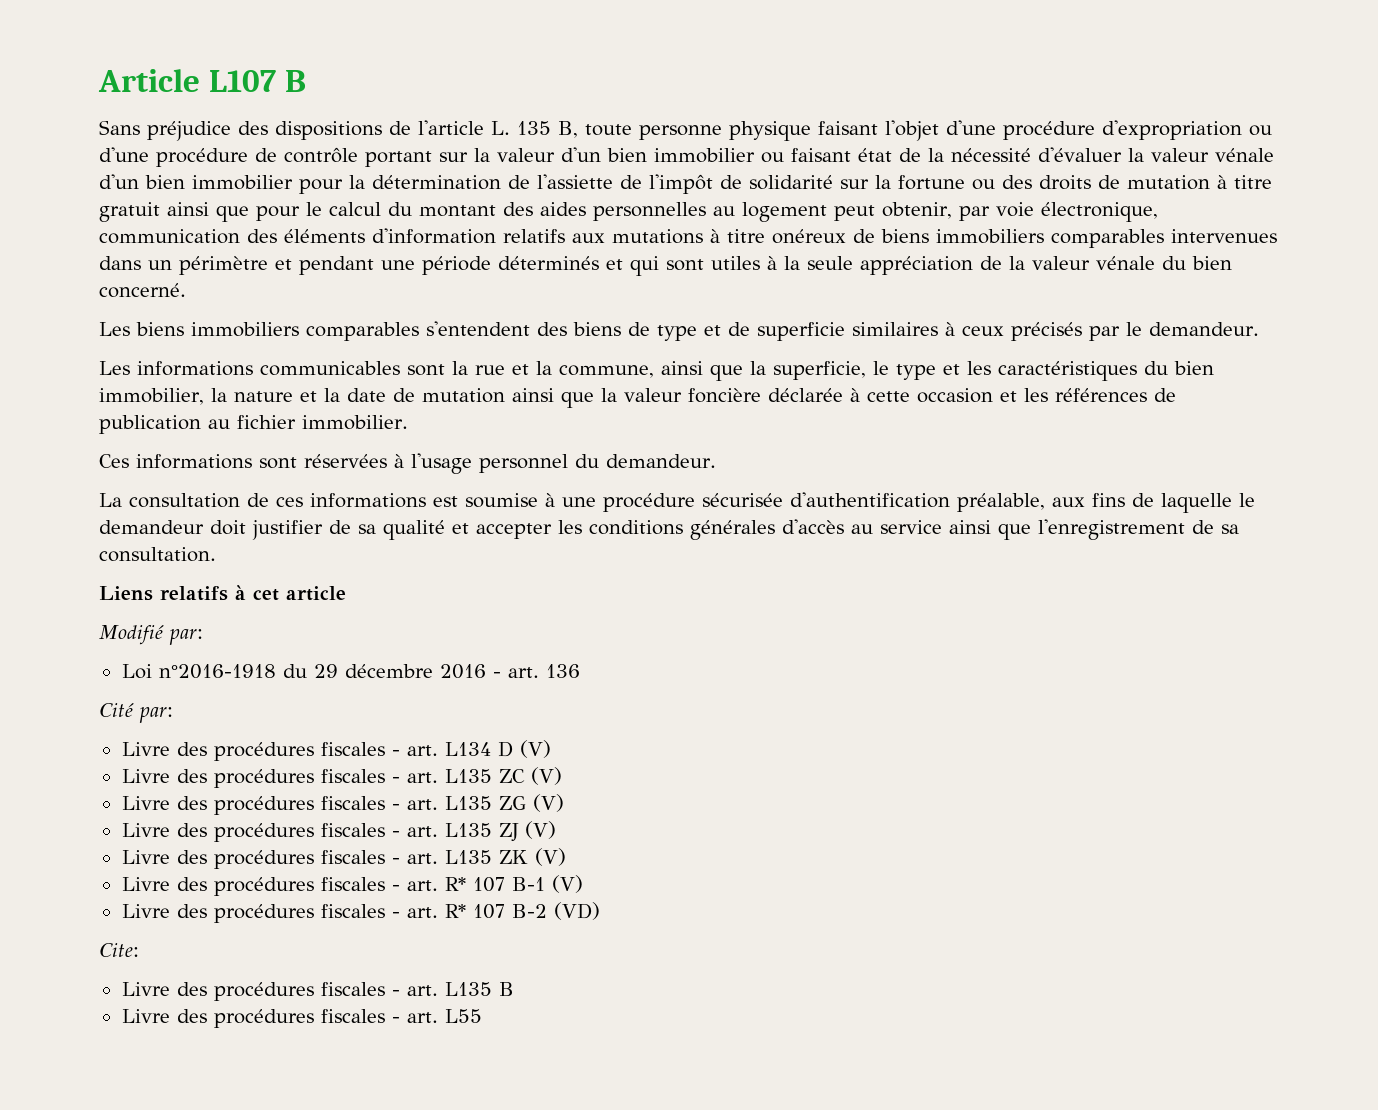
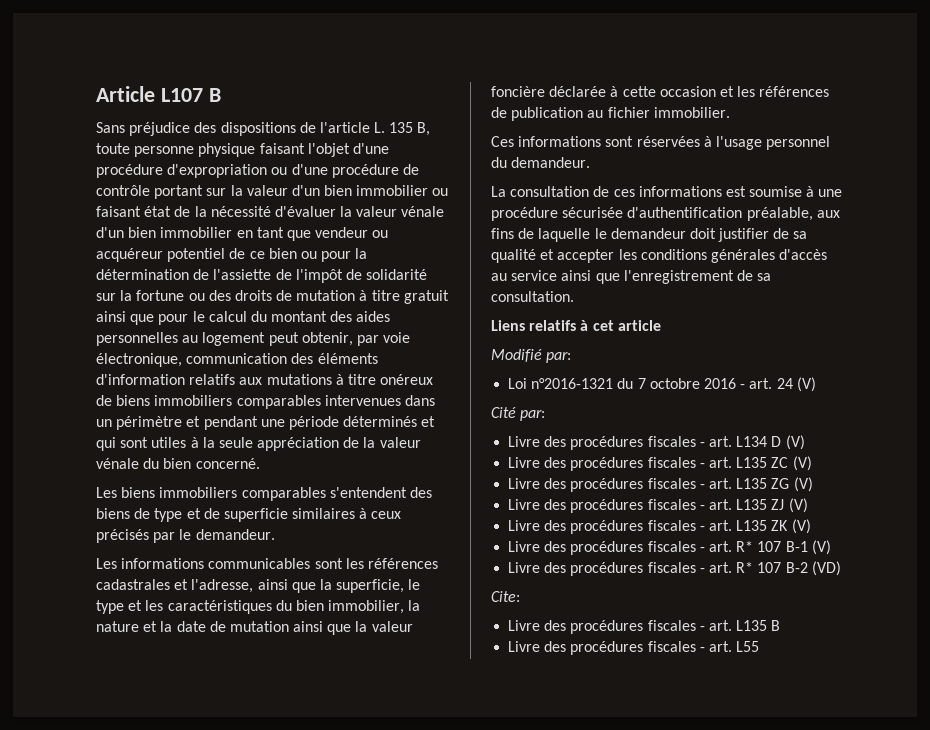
(293, 182) none -> [236,227,389,241] [96,248,317,262] en tant que vendeur ou acquéreur potentiel de ce bien ou
[452,361,654,378] la rue et la commune, -> [345,558,438,569] [96,579,254,593] les références cadastrales et l'adresse,
[158,664,433,679] n°2016-1918 du 29 décembre -> [531,378,700,389] n°2016-1321 du 7 octobre
[545,664,580,678] 136 -> [776,377,816,392] 24 (V)

